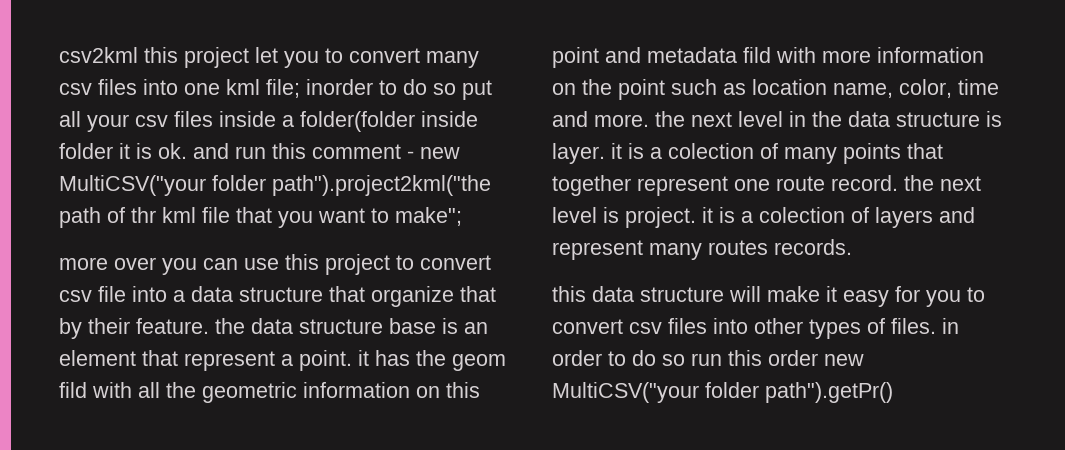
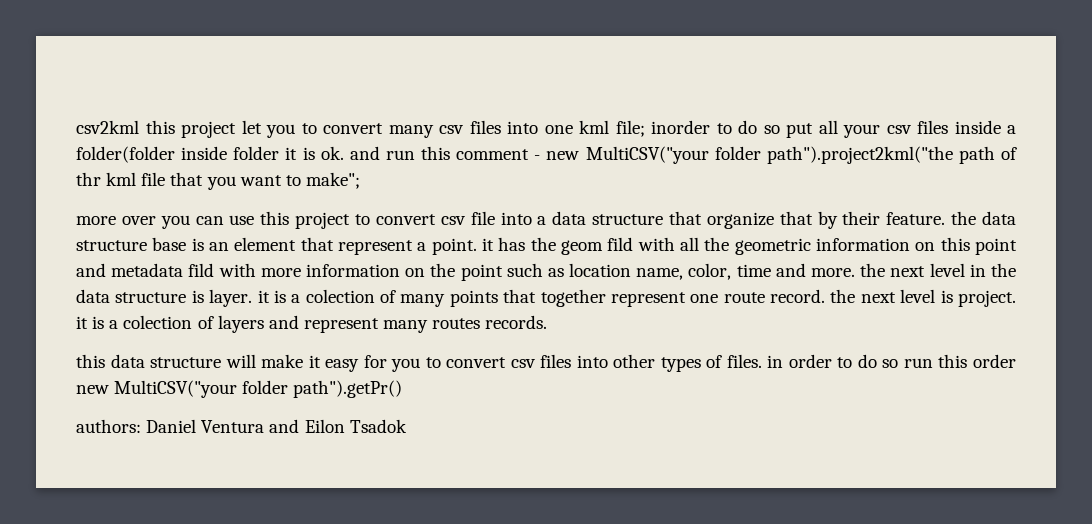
(893, 392) none -> [76,419,407,433] // authors: Daniel Ventura and Eilon Tsadok

